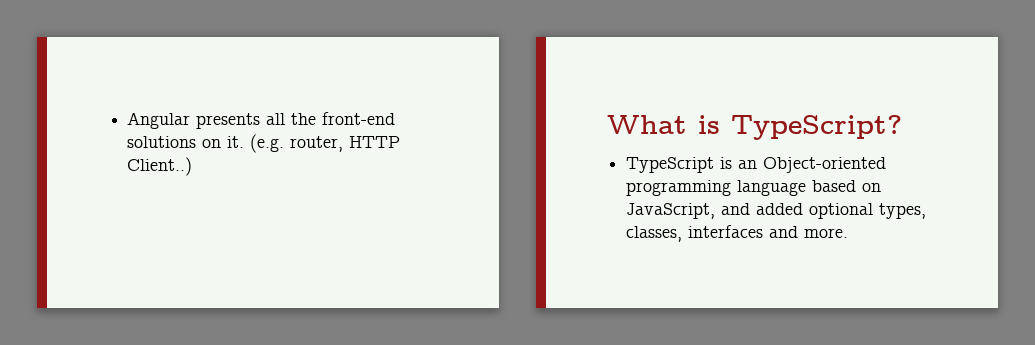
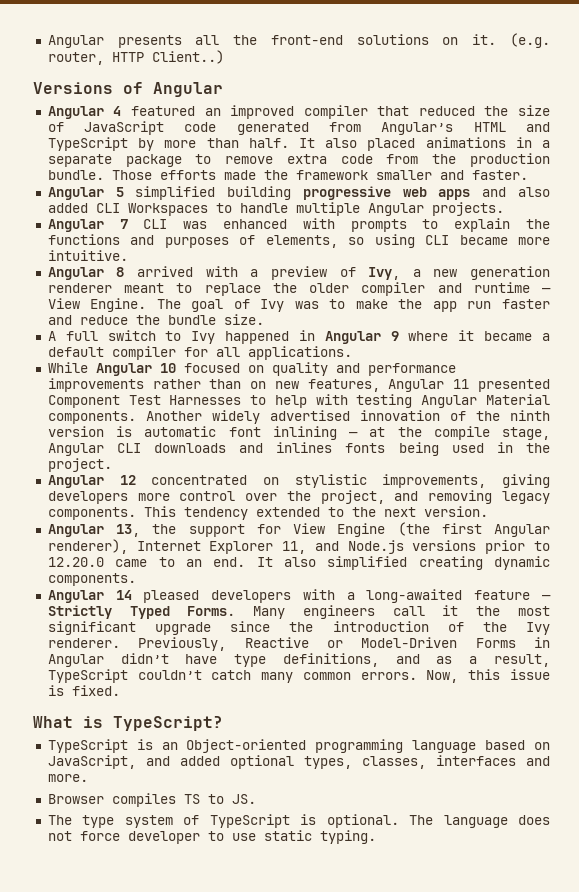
(193, 166) none -> [33,82,223,97] [47,105,550,119] [47,121,550,135] [47,137,550,151] [47,153,550,167] [47,170,528,180] [47,186,550,200] [47,202,504,216] [47,218,550,232] [47,234,550,248] [47,250,128,261] [47,266,550,280] [47,282,551,296] [47,298,550,312] [47,314,264,325] [47,330,550,344] [47,346,352,360] [47,362,456,376] [47,378,550,392] [47,394,550,408] [47,410,550,424] [47,426,550,440] [47,442,550,456] [47,458,112,472] [47,474,550,488] [47,490,550,504] [47,506,488,520] [47,522,550,537] [47,539,550,554] [47,556,550,570] [47,573,136,586] [47,589,551,603] [47,605,550,619] [47,621,550,635] [47,637,550,651] [47,653,550,667] [47,669,550,683] [47,685,120,696] // Versions of Angular // Angular 4 featured an improved compiler that reduced the size of JavaScript code generated from Angular’s HTML and TypeScript by more than half. It also placed animations in a separate package to remove extra code from the production bundle. Those efforts made the framework smaller and faster. // Angular 5 simplified building progressive web apps and also added CLI Workspaces to handle multiple Angular projects. // Angular 7 CLI was enhanced with prompts to explain the functions and purposes of elements, so using CLI became more intuitive. // Angular 8 arrived with a preview of Ivy, a new generation renderer meant to replace the older compiler and runtime — View Engine. The goal of Ivy was to make the app run faster and reduce the bundle size. // A full switch to Ivy happened in Angular 9 where it became a default compiler for all applications. // While Angular 10 focused on quality and performance improvements rather than on new features, Angular 11 presented Component Test Harnesses to help with testing Angular Material components. Another widely advertised innovation of the ninth version is automatic font inlining — at the compile stage, Angular CLI downloads and inlines fonts being used in the project. // Angular 12 concentrated on stylistic improvements, giving developers more control over the project, and removing legacy components. This tendency extended to the next version. // Angular 13, the support for View Engine (the first Angular renderer), Internet Explorer 11, and Node.js versions prior to 12.20.0 came to an end. It also simplified creating dynamic components. // Angular 14 pleased developers with a long-awaited feature — Strictly Typed Forms. Many engineers call it the most significant upgrade since the introduction of the Ivy renderer. Previously, Reactive or Model-Driven Forms in Angular didn’t have type definitions, and as a result, TypeScript couldn’t catch many common errors. Now, this issue is fixed.
(849, 233) none -> [47,793,256,807] [47,814,550,828] [47,830,376,844] // Browser compiles TS to JS. // The type system of TypeScript is optional. The language does not force developer to use static typing.

